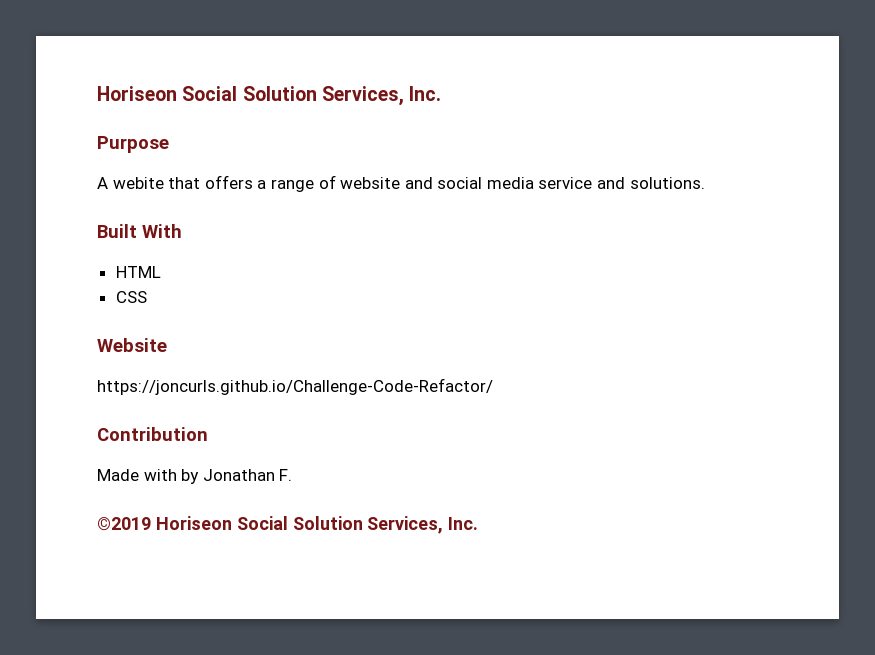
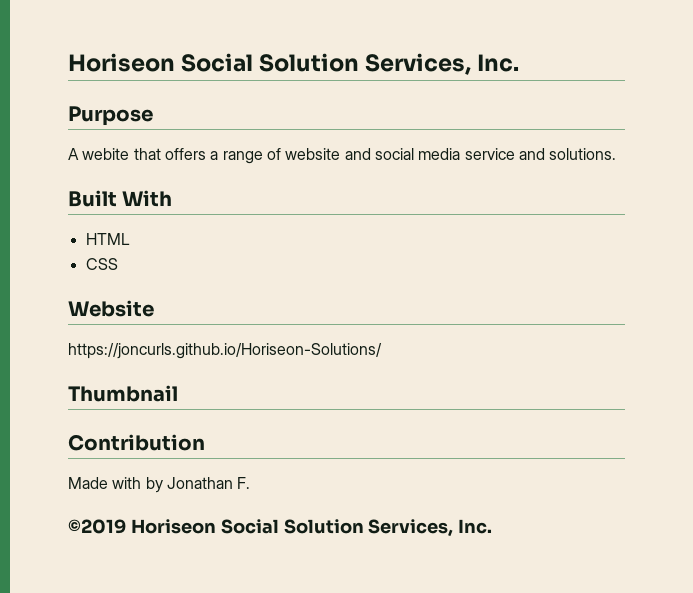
[97,378,493,395] https://joncurls.github.io/Challenge-Code-Refactor/ -> [68,343,382,359] [68,385,178,402] https://joncurls.github.io/Horiseon-Solutions/ // Thumbnail

